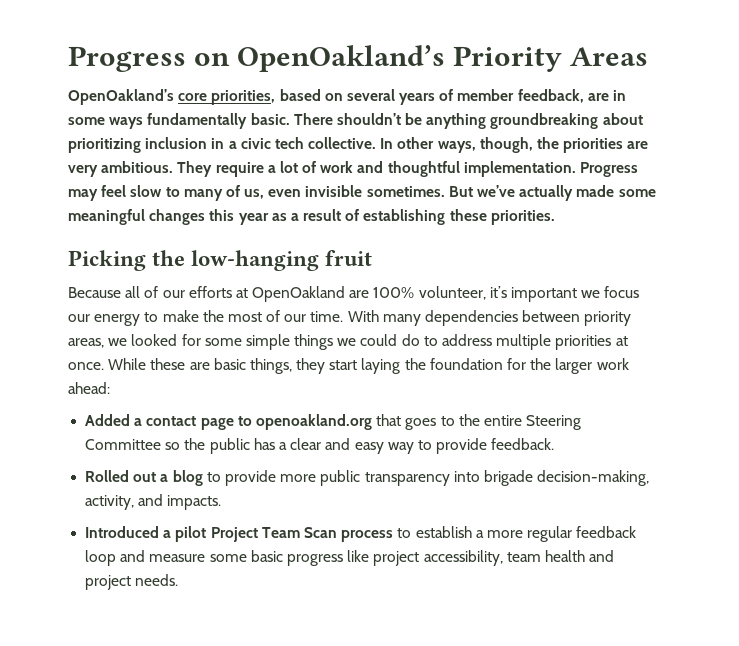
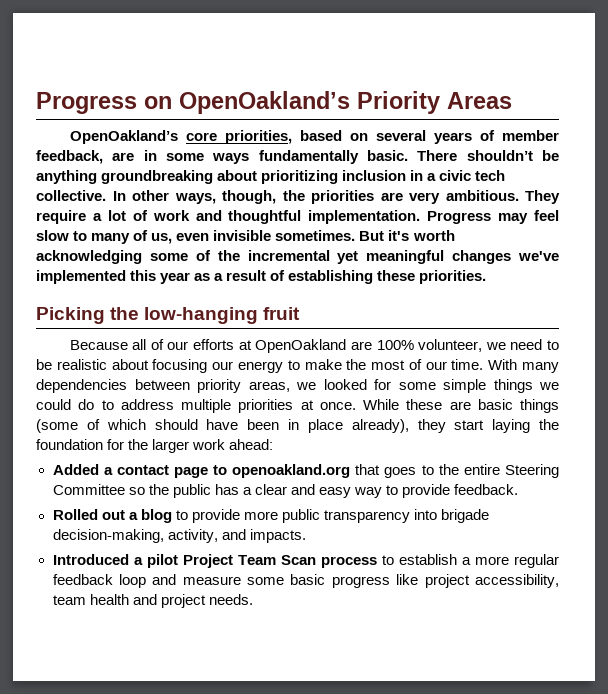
[477,185,656,201] [68,209,206,225] we’ve actually made some meaningful changes -> [388,230,455,241] [36,250,559,264] [36,270,126,284] it's worth acknowledging some of the incremental yet meaningful changes we've implemented
[489,286,640,302] it’s important we focus -> [485,339,560,350] [36,359,208,373] we need to be realistic about focusing
[249,358,292,374] things, -> [520,399,559,413] [36,419,409,433] things (some of which should have been in place already),

